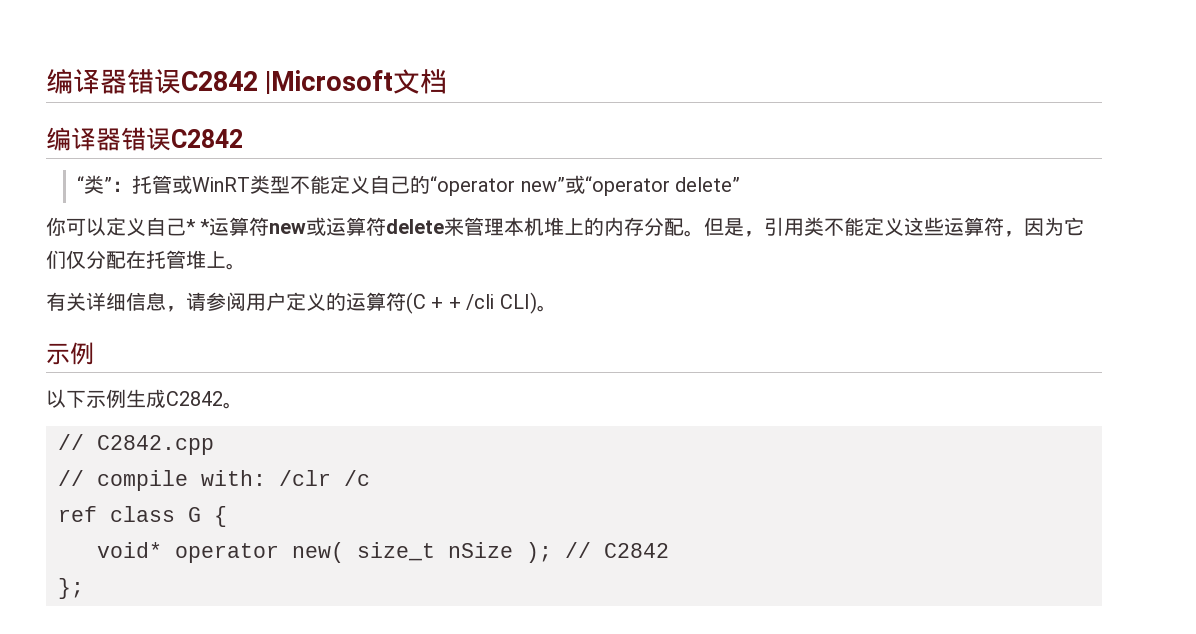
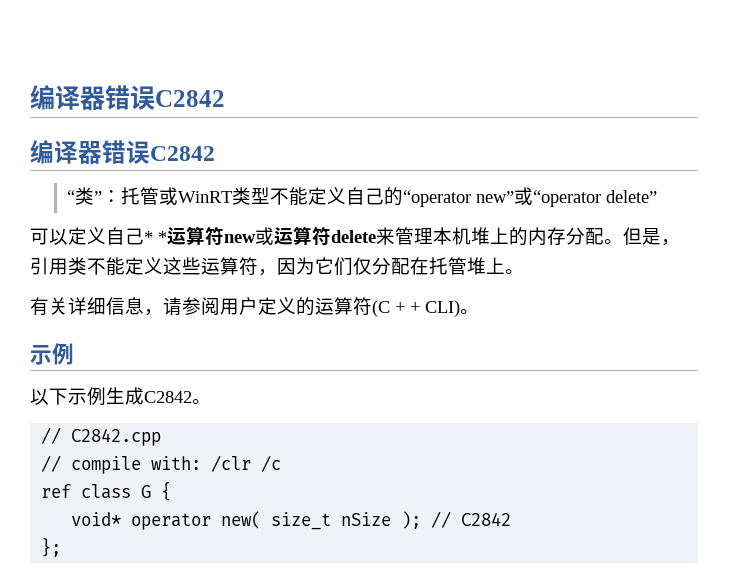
[46,69,448,94] 编译器错误C2842 |Microsoft文档 -> [30,85,225,110] 编译器错误C2842
[46,217,66,236] 你 -> (657, 196) none
[466,294,495,310] /cli -> (420, 307) none

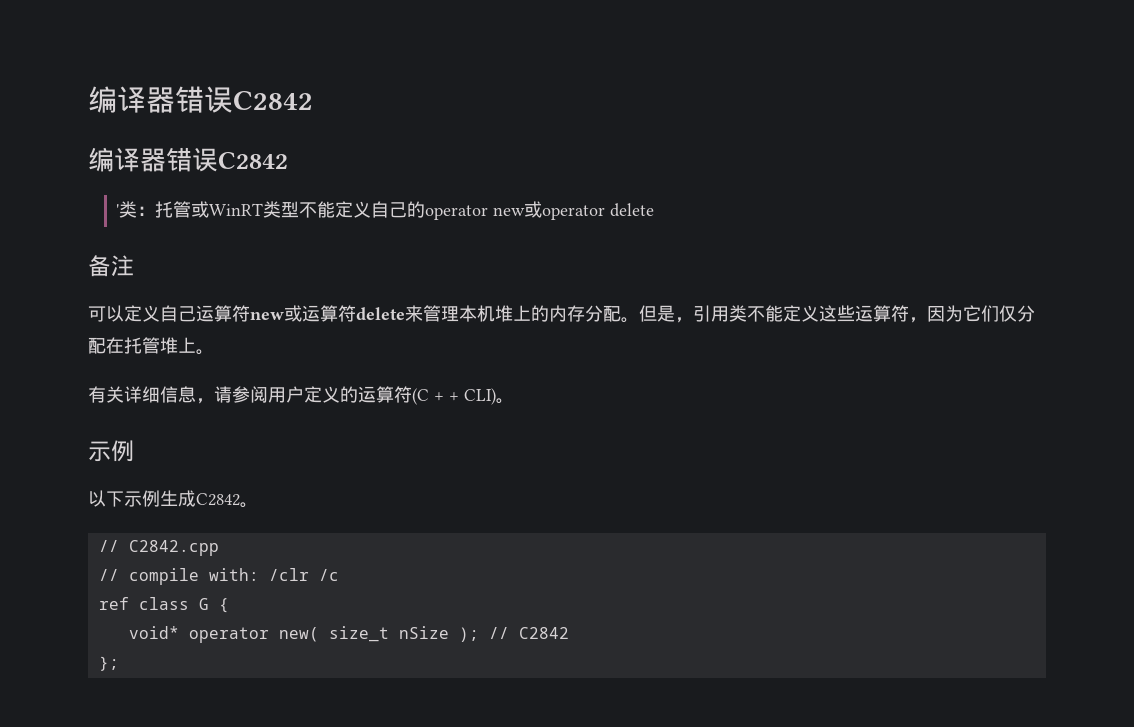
[66,187,102,205] “类” -> [116,201,138,218] '类
[402,187,657,207] “operator new”或“operator delete” -> [425,201,655,220] [88,255,134,277] operator new或operator delete // 备注
[144,231,167,243] * * -> (196, 314) none

